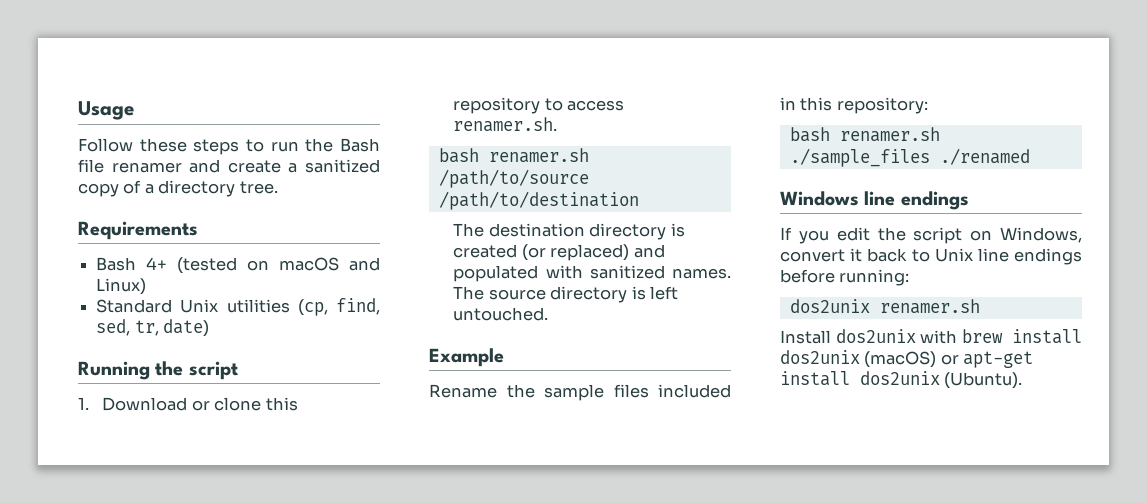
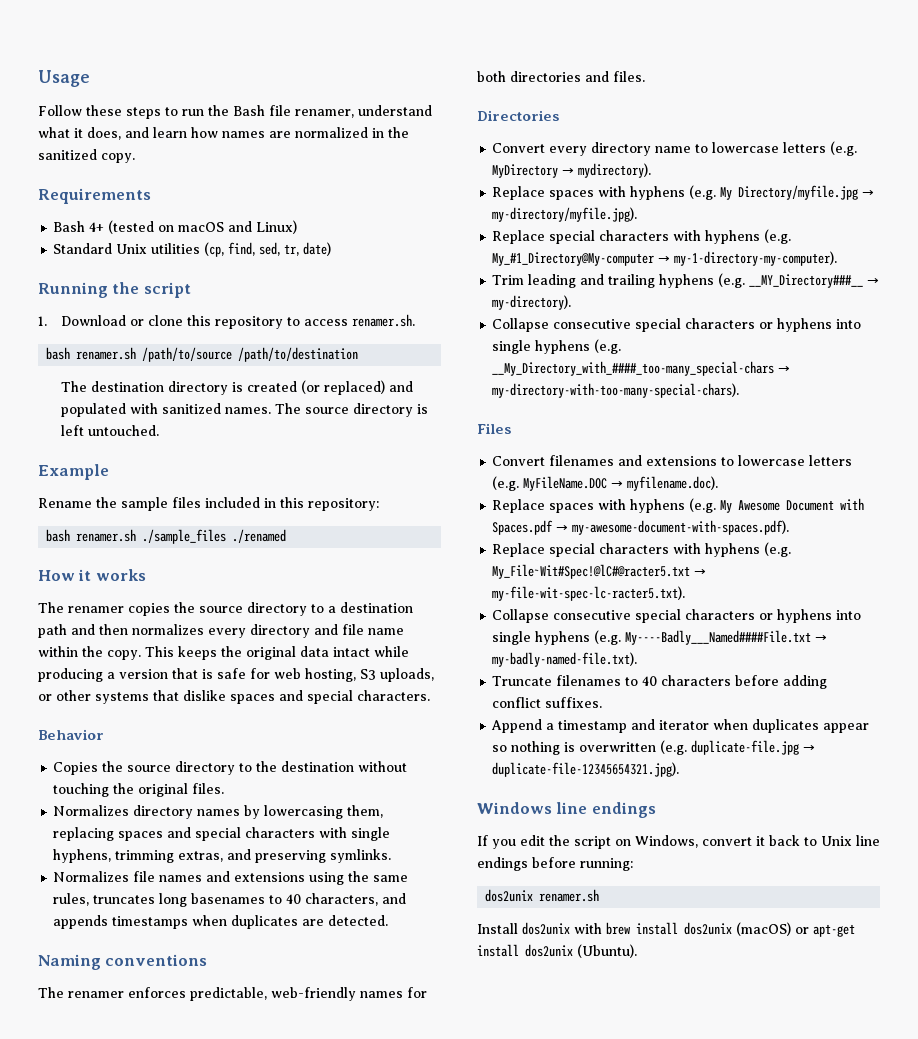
[111,159,380,173] [78,180,278,197] renamer and create a sanitized copy of a directory tree. -> [295,105,432,118] [38,127,409,140] [38,149,135,163] renamer, understand what it does, and learn how names are normalized in the sanitized copy.
(1030, 156) none -> [38,569,146,581] [38,602,413,616] [38,624,404,638] [38,646,409,660] [38,668,434,682] [38,690,430,704] [38,729,104,740] [53,761,408,775] [53,783,225,797] [53,805,384,819] [53,827,391,841] [53,849,392,863] [53,871,409,885] [53,893,407,907] [53,915,389,929] [38,954,208,970] [38,987,427,1001] [477,71,645,82] [477,110,559,121] [492,141,858,156] [492,163,652,178] [492,185,875,200] [492,207,638,222] [492,229,792,244] [492,251,838,266] [492,273,880,288] [492,295,572,310] [492,318,862,332] [492,339,622,354] [492,361,791,376] [492,383,740,398] [477,423,511,434] [492,455,853,466] [492,476,719,491] [492,498,865,513] [492,520,790,535] [492,542,792,557] [492,564,707,579] [492,586,686,601] [492,609,862,623] [492,630,828,645] [492,652,638,667] [492,675,828,689] [492,697,603,708] [491,719,870,733] [492,740,816,755] [492,762,680,777] // How it works // The renamer copies the source directory to a destination path and then normalizes every directory and file name within the copy. This keeps the original data intact while producing a version that is safe for web hosting, S3 uploads, or other systems that dislike spaces and special characters. // Behavior // Copies the source directory to the destination without touching the original files. // Normalizes directory names by lowercasing them, replacing spaces and special characters with single hyphens, trimming extras, and preserving symlinks. // Normalizes file names and extensions using the same rules, truncates long basenames to 40 characters, and appends timestamps when duplicates are detected. // Naming conventions // The renamer enforces predictable, web-friendly names for both directories and files. // Directories // Convert every directory name to lowercase letters (e.g. MyDirectory → mydirectory). // Replace spaces with hyphens (e.g. My Directory/myfile.jpg → my-directory/myfile.jpg). // Replace special characters with hyphens (e.g. My_#1_Directory@My-computer → my-1-directory-my-computer). // Trim leading and trailing hyphens (e.g. __MY_Directory###__ → my-directory). // Collapse consecutive special characters or hyphens into single hyphens (e.g. __My_Directory_with_####_too-many_special-chars → my-directory-with-too-many-special-chars). // Files // Convert filenames and extensions to lowercase letters (e.g. MyFileName.DOC → myfilename.doc). // Replace spaces with hyphens (e.g. My Awesome Document with Spaces.pdf → my-awesome-document-with-spaces.pdf). // Replace special characters with hyphens (e.g. My_File~Wit#Spec!@lC#@racter5.txt → my-file-wit-spec-lc-racter5.txt). // Collapse consecutive special characters or hyphens into single hyphens (e.g. My----Badly___Named####File.txt → my-badly-named-file.txt). // Truncate filenames to 40 characters before adding conflict suffixes. // Append a timestamp and iterator when duplicates appear so nothing is overwritten (e.g. duplicate-file.jpg → duplicate-file-12345654321.jpg).

